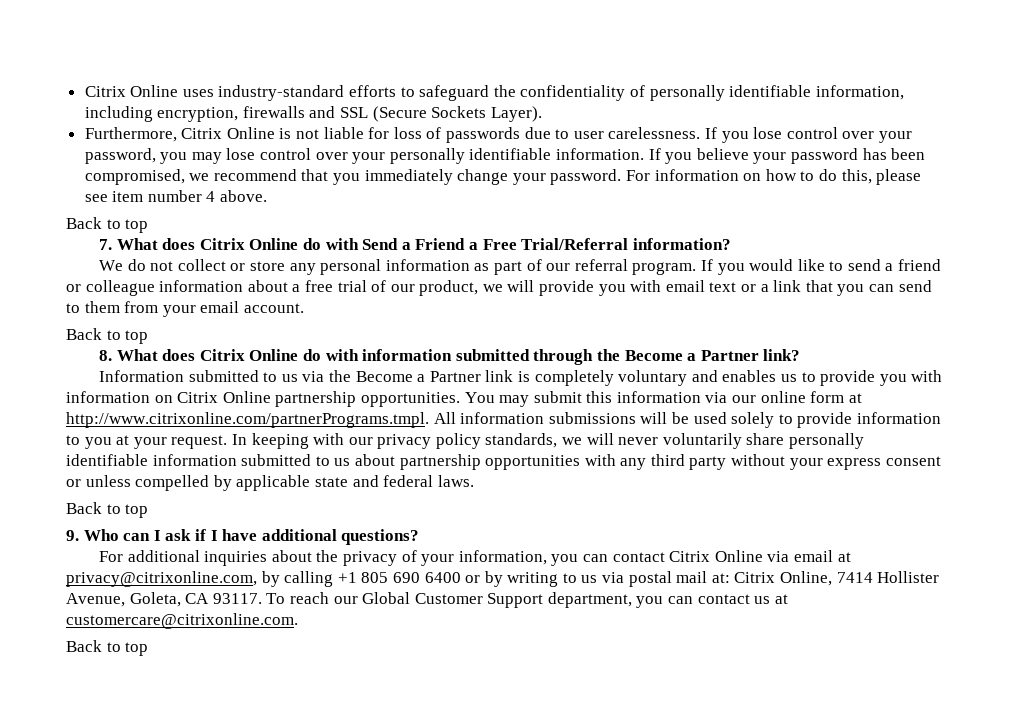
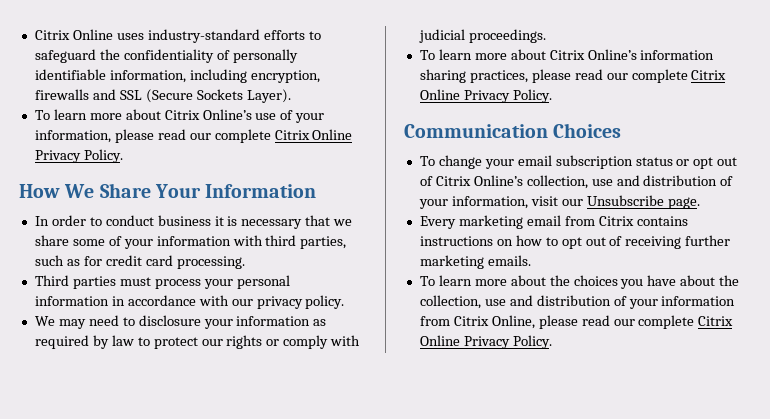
[84,127,912,143] [84,148,926,164] [84,169,922,185] [84,190,268,202] [66,217,149,233] [99,238,731,250] [99,259,942,275] [66,280,932,296] [66,301,304,317] [66,328,149,344] [99,349,801,365] [99,370,943,386] [66,391,862,407] [66,412,941,428] [66,433,865,449] [66,454,941,470] [66,475,474,491] [66,502,149,518] [66,529,420,545] [99,550,851,566] [66,571,940,587] [66,592,788,608] [66,613,298,629] [66,640,149,656] Furthermore, Citrix Online is not liable for loss of passwords due to user carelessness. If you lose control over your password, you may lose control over your personally identifiable information. If you believe your password has been compromised, we recommend that you immediately change your password. For information on how to do this, please see item number 4 above. // Back to top // 7. What does Citrix Online do with Send a Friend a Free Trial/Referral information? // We do not collect or store any personal information as part of our referral program. If you would like to send a friend or colleague information about a free trial of our product, we will provide you with email text or a link that you can send to them from your email account. // Back to top // 8. What does Citrix Online do with information submitted through the Become a Partner link? // Information submitted to us via the Become a Partner link is completely voluntary and enables us to provide you with information on Citrix Online partnership opportunities. You may submit this information via our online form at http://www.citrixonline.com/partnerPrograms.tmpl. All information submissions will be used solely to provide information to you at your request. In keeping with our privacy policy standards, we will never voluntarily share personally identifiable information submitted to us about partnership opportunities with any third party without your express consent or unless compelled by applicable state and federal laws. // Back to top // 9. Who can I ask if I have additional questions? // For additional inquiries about the privacy of your information, you can contact Citrix Online via email at privacy@citrixonline.com, by calling +1 805 690 6400 or by writing to us via postal mail at: Citrix Online, 7414 Hollister Avenue, Goleta, CA 93117. To reach our Global Customer Support department, you can contact us at customercare@citrixonline.com. // Back to top -> [34,109,325,123] [34,129,353,143] [34,149,123,163] [19,183,317,198] [34,215,353,229] [34,235,347,249] [34,255,245,269] [34,275,290,289] [34,295,345,309] [34,315,327,329] [34,335,361,349] [418,29,546,43] [419,49,715,60] [419,69,727,83] [419,89,552,103] [404,123,622,138] [419,155,738,169] [419,175,734,189] [418,195,700,209] [419,215,688,229] [419,235,731,249] [419,255,531,269] [419,275,740,289] [419,295,736,309] [419,315,734,329] [419,335,552,349] To learn more about Citrix Online’s use of your information, please read our complete Citrix Online Privacy Policy. // How We Share Your Information // In order to conduct business it is necessary that we share some of your information with third parties, such as for credit card processing. // Third parties must process your personal information in accordance with our privacy policy. // We may need to disclosure your information as required by law to protect our rights or comply with judicial proceedings. // To learn more about Citrix Online’s information sharing practices, please read our complete Citrix Online Privacy Policy. // Communication Choices // To change your email subscription status or opt out of Citrix Online’s collection, use and distribution of your information, visit our Unsubscribe page. // Every marketing email from Citrix contains instructions on how to opt out of receiving further marketing emails. // To learn more about the choices you have about the collection, use and distribution of your information from Citrix Online, please read our complete Citrix Online Privacy Policy.

